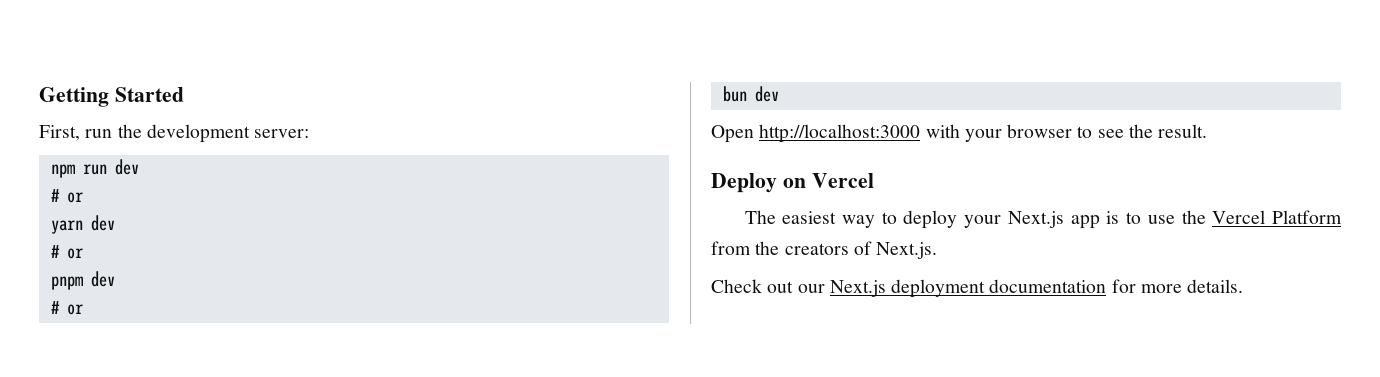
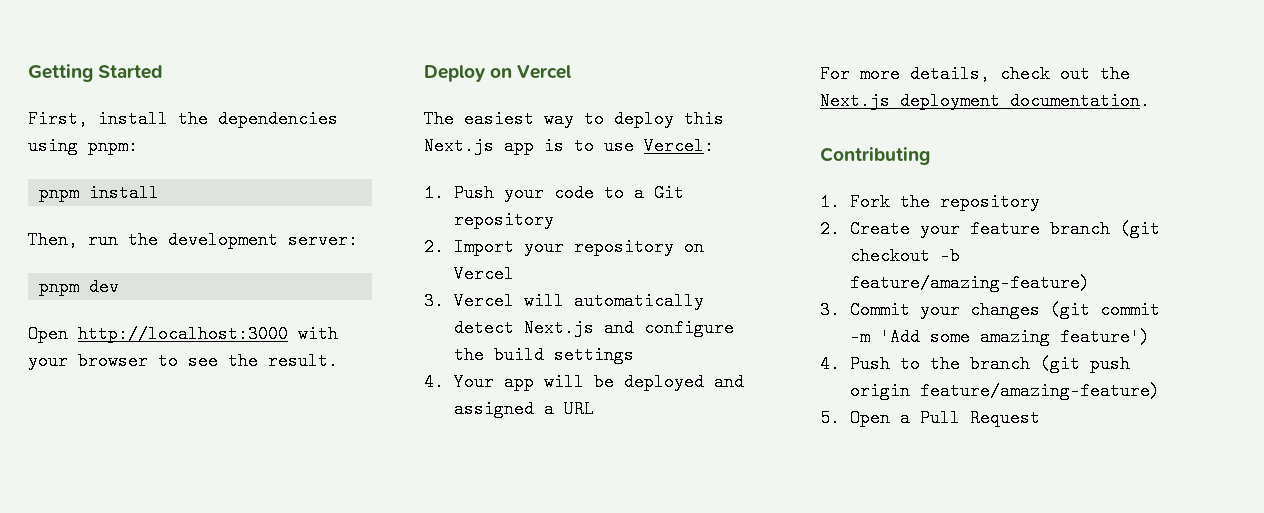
[85,124,310,143] [50,159,139,178] [50,189,83,203] [50,215,115,234] [50,245,83,259] [50,271,115,290] [50,301,83,315] [722,86,747,102] run the development server: // npm run dev // # or // yarn dev // # or // pnpm dev // # or // bun -> [98,110,338,128] [28,137,138,155] [39,184,160,202] [28,231,358,249] [39,278,80,296] install the dependencies using pnpm: // pnpm install // Then, run the development server: // pnpm
[964,215,1002,228] your -> [684,110,724,128] this
[1181,210,1342,224] [711,241,938,259] [711,279,1244,298] the Vercel Platform from the creators of Next.js. // Check out our Next.js deployment documentation for more details. -> [644,137,714,155] [424,184,684,202] [453,211,554,229] [424,238,704,256] [453,265,514,283] [424,292,704,310] [453,319,734,337] [453,346,634,364] [424,373,744,391] [453,400,594,418] [820,65,1130,83] [820,92,1150,110] [820,147,930,165] [820,193,1040,211] [820,220,1160,238] [849,247,960,265] [849,274,1090,292] [820,301,1160,319] [849,328,1150,346] [820,355,1130,373] [849,382,1160,400] [820,409,1040,427] Vercel: // 1. Push your code to a Git repository // 2. Import your repository on Vercel // 3. Vercel will automatically detect Next.js and configure the build settings // 4. Your app will be deployed and assigned a URL // For more details, check out the Next.js deployment documentation. // Contributing // 1. Fork the repository // 2. Create your feature branch (git checkout -b feature/amazing-feature) // 3. Commit your changes (git commit -m 'Add some amazing feature') // 4. Push to the branch (git push origin feature/amazing-feature) // 5. Open a Pull Request

